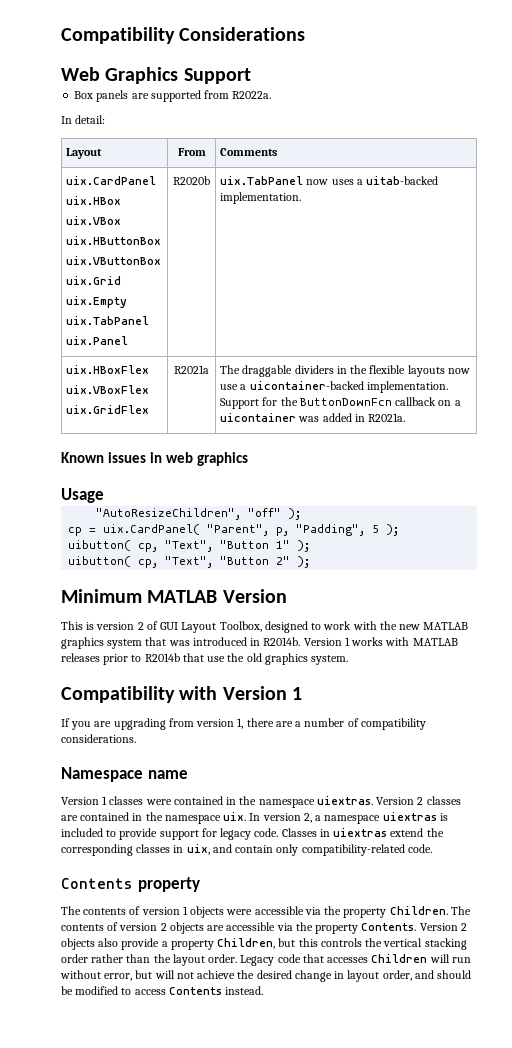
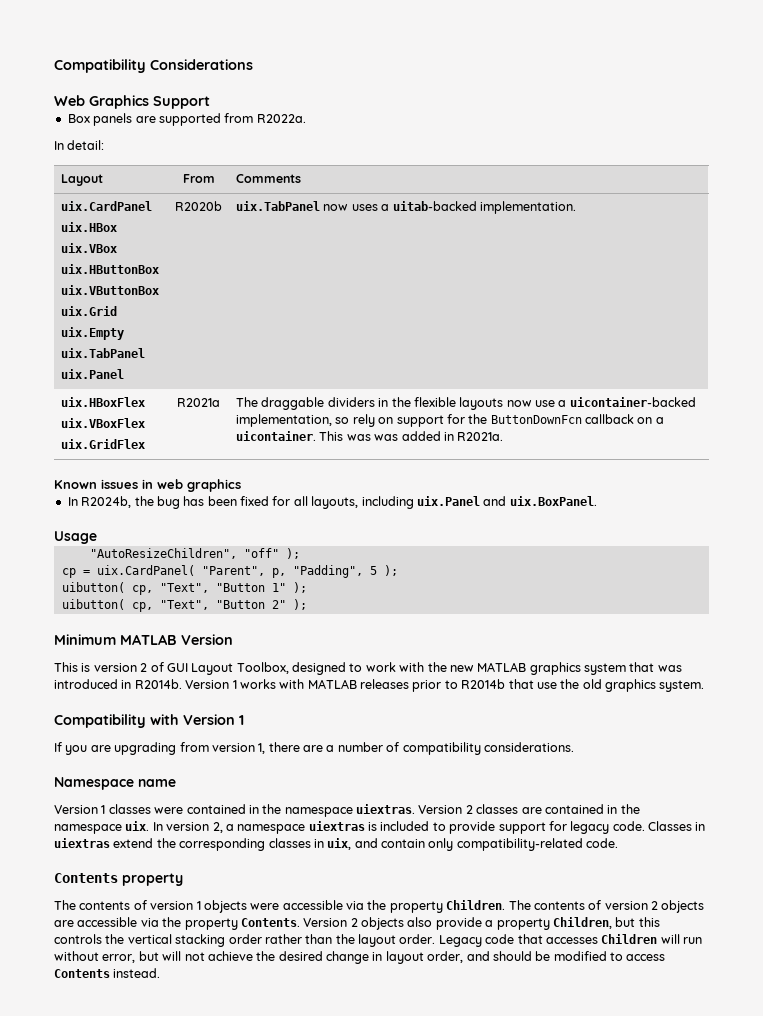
[366,381,448,393] [220,398,260,409] implementation. Support -> [236,414,444,427] implementation, so rely on support
[220,413,297,422] uicontainer -> [236,431,371,441] uicontainer. This was
(248, 459) none -> [67,496,597,509] // In R2024b, the bug has been fixed for all layouts, including uix.Panel and uix.BoxPanel.

